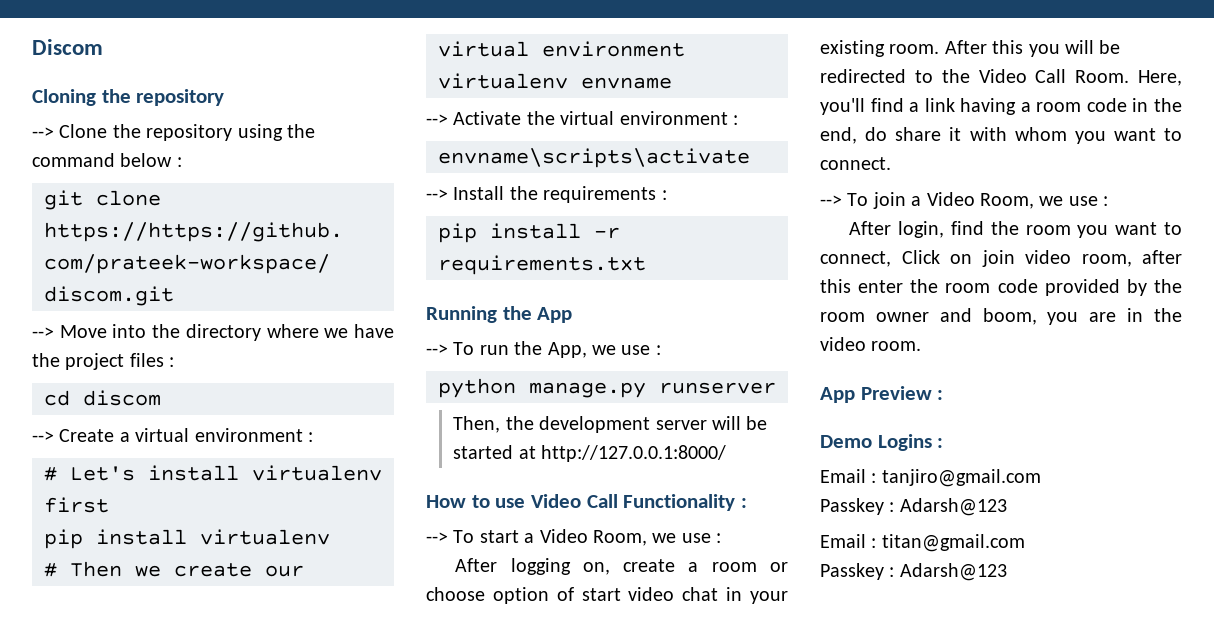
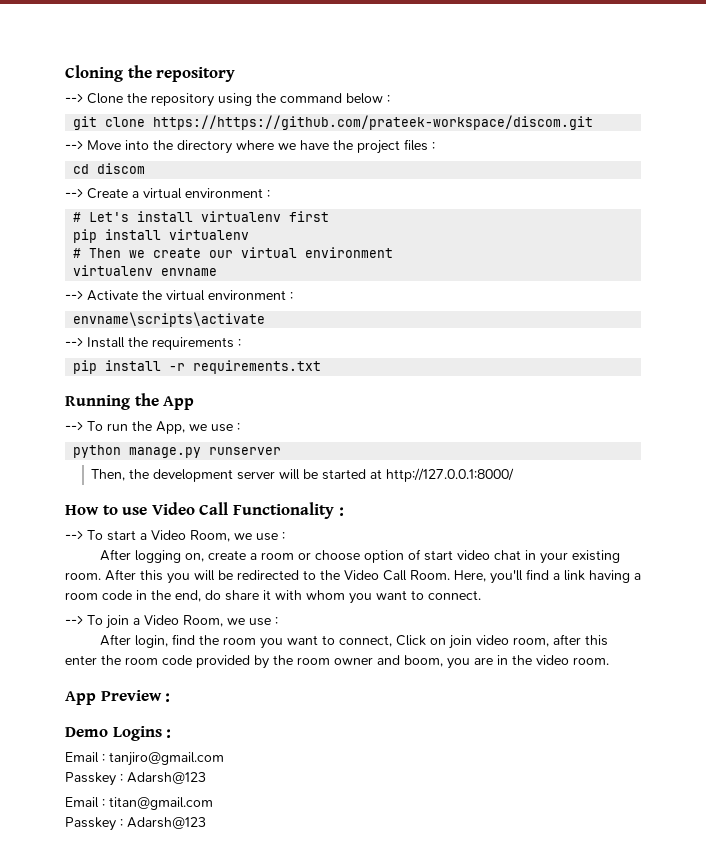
[32,39,103,55] Discom // -> (65, 73) none

